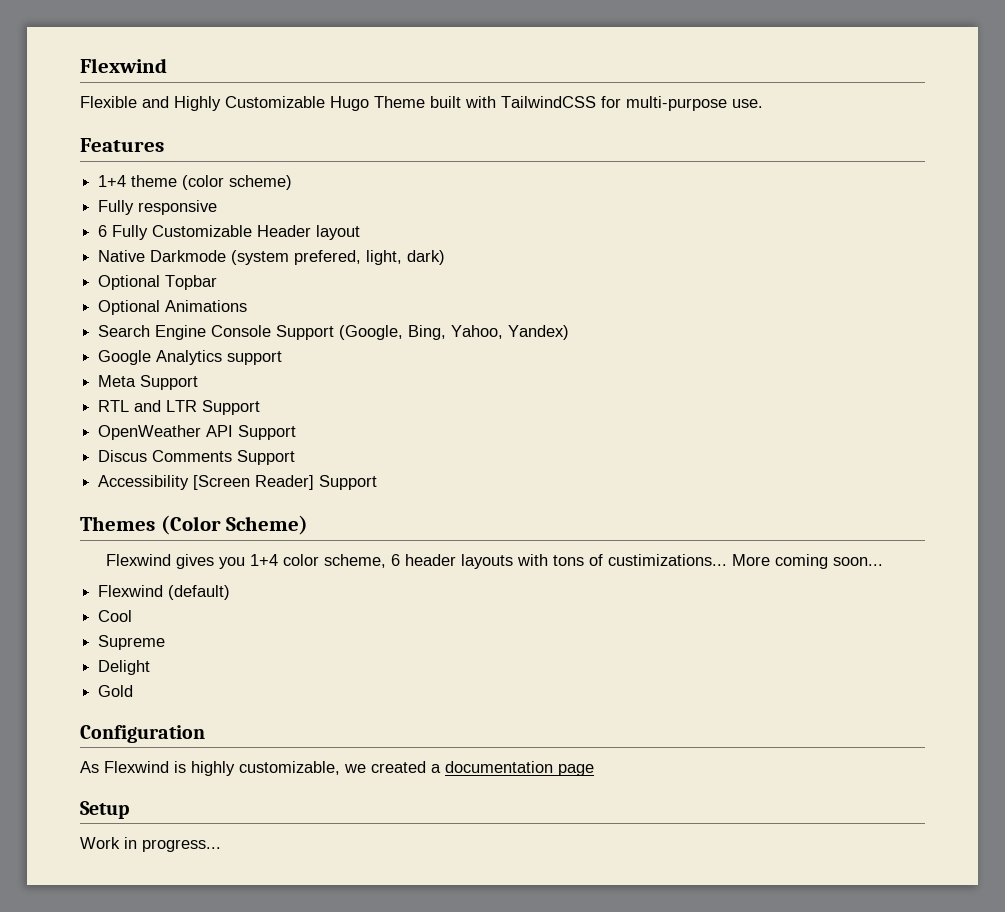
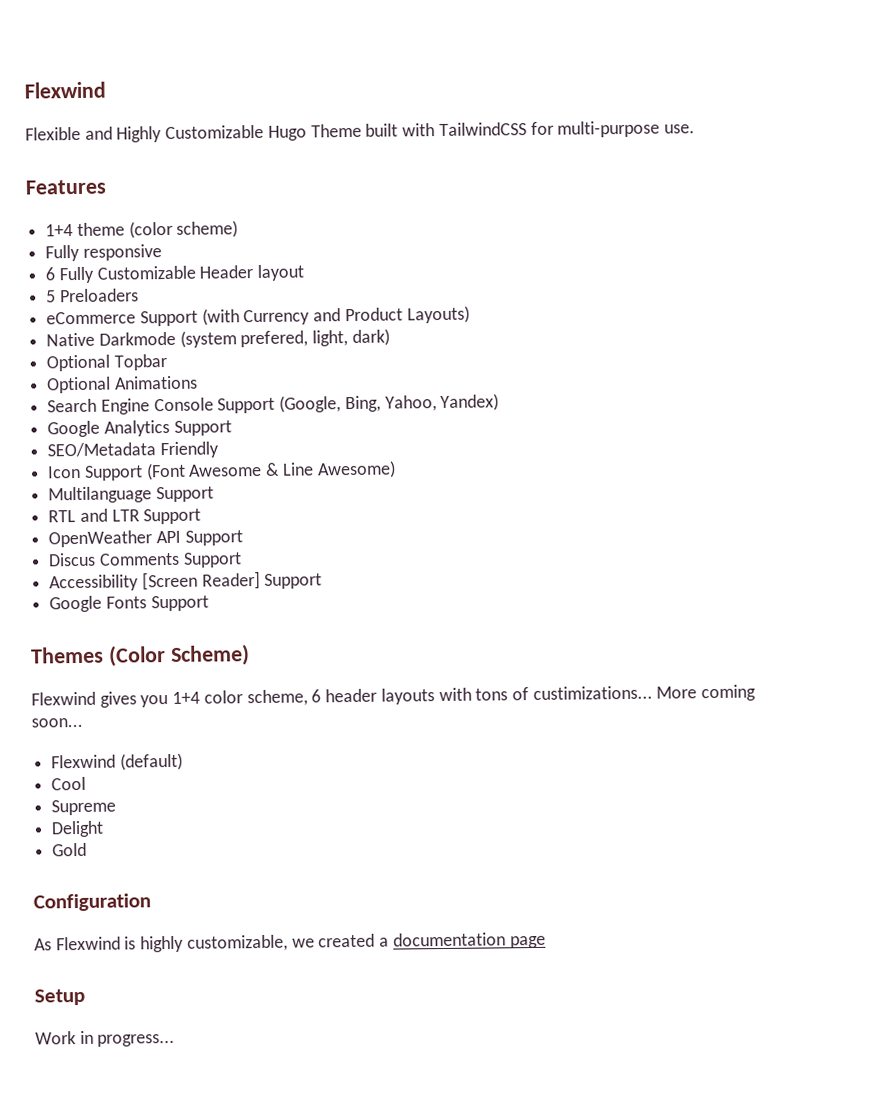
(361, 232) none -> [46,288,139,303] [46,305,470,327] // 5 Preloaders // eCommerce Support (with Currency and Product Layouts)
[227,351,283,365] [98,375,137,387] support // Meta -> [173,420,232,436] [47,441,219,459] [47,460,396,481] [48,486,153,504] Support // SEO/Metadata Friendly // Icon Support (Font Awesome & Line Awesome) // Multilanguage
(378, 482) none -> [49,595,209,613] // Google Fonts Support

